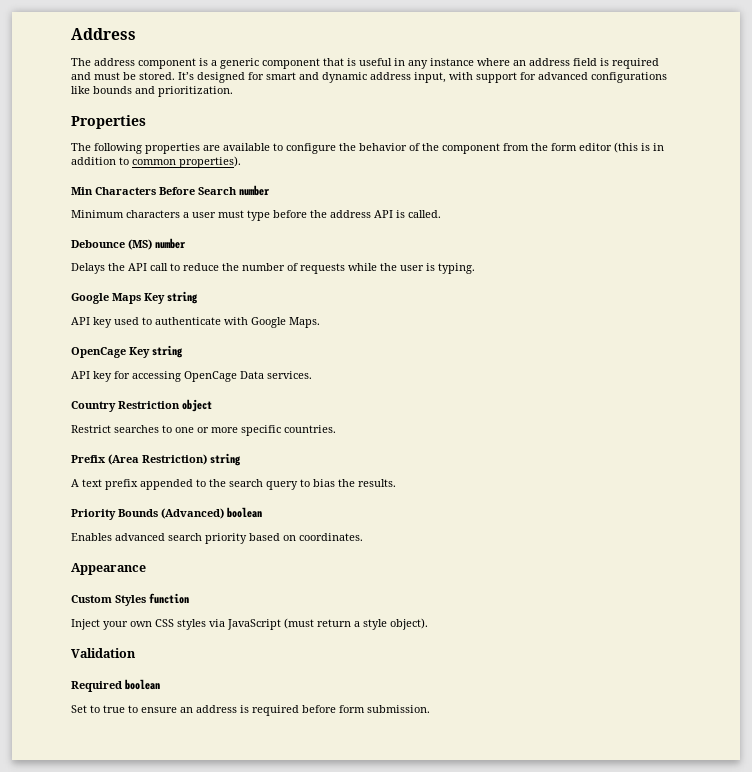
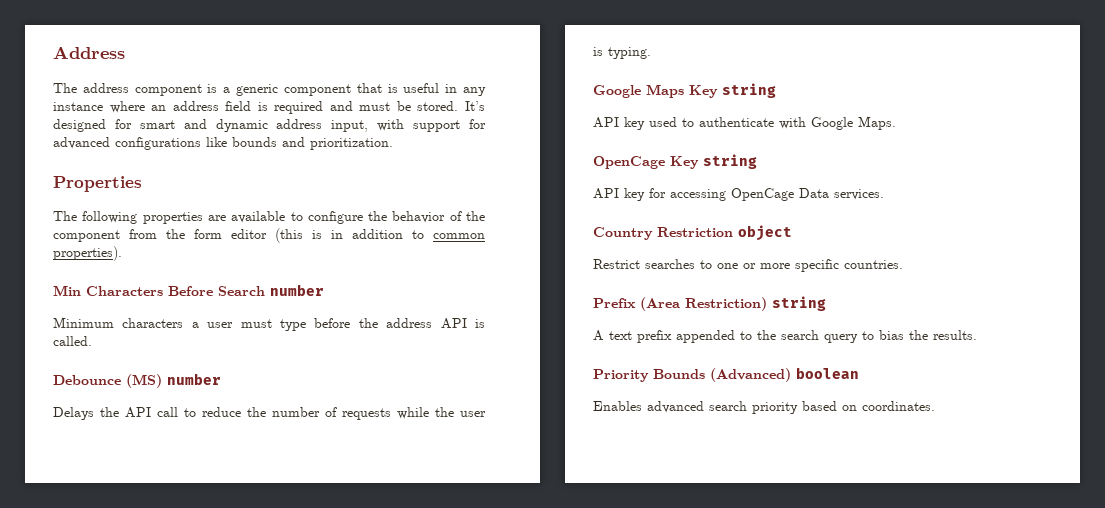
[71,563,146,575] [71,593,189,606] [71,618,428,630] [71,648,136,658] [71,679,160,692] [71,705,430,716] // Appearance // Custom Styles function // Inject your own CSS styles via JavaScript (must return a style object). // Validation // Required boolean // Set to true to ensure an address is required before form submission. -> (935, 406) none

